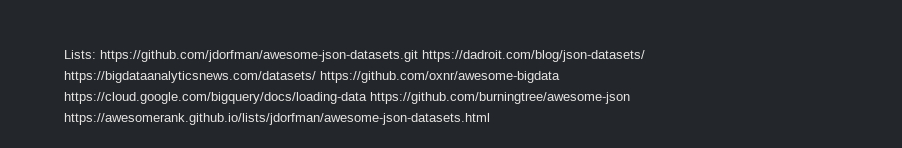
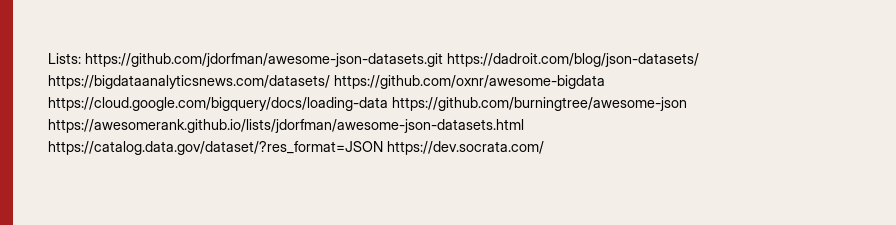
(490, 119) none -> [48,141,544,155] https://catalog.data.gov/dataset/?res_format=JSON https://dev.socrata.com/

